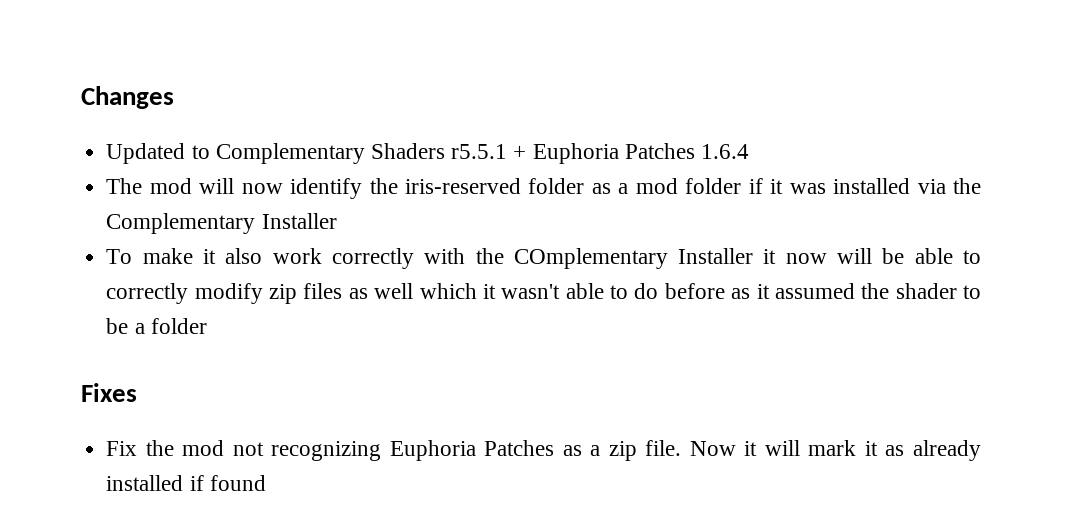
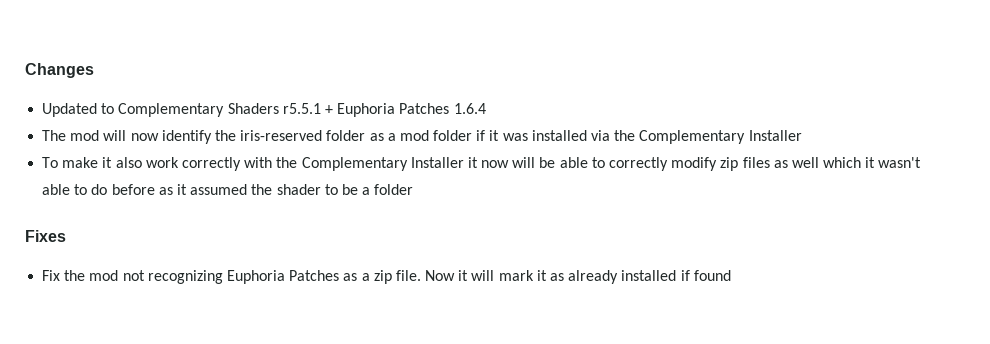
[513,248,668,269] COmplementary -> [301,157,408,171] Complementary

